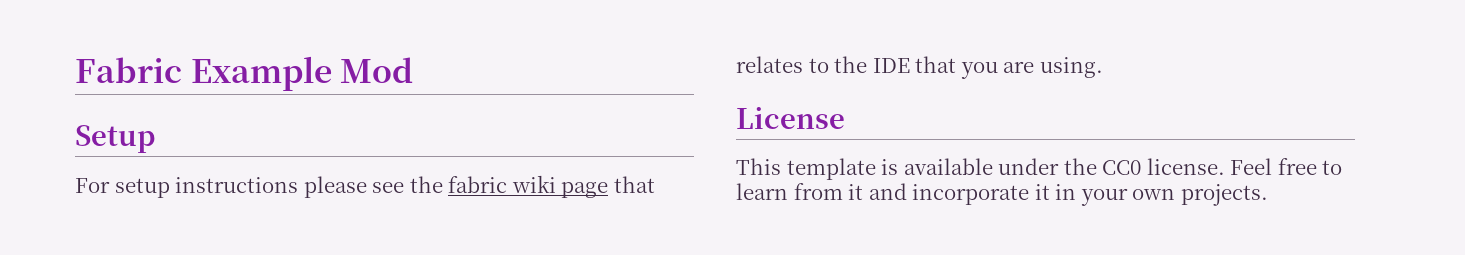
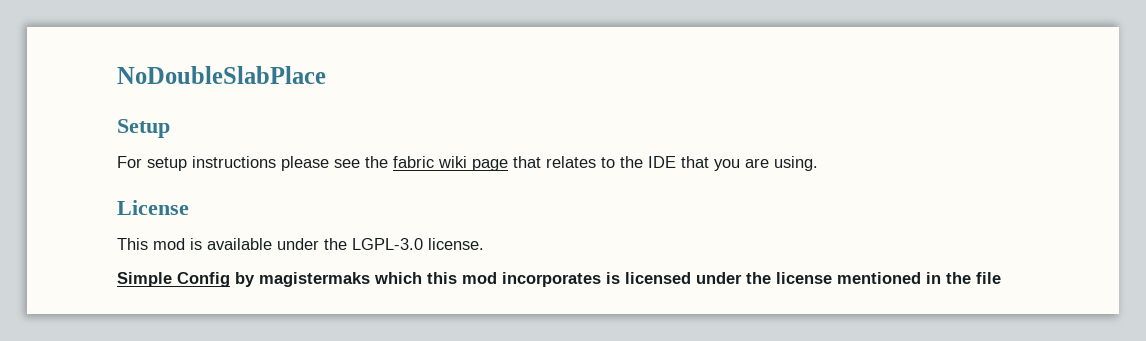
[75,56,414,91] Fabric Example Mod -> [117,66,326,84] NoDoubleSlabPlace
[786,158,876,180] template -> [153,238,185,250] mod
[1102,160,1142,175] CC0 -> [352,238,423,250] LGPL-3.0
[1230,158,1343,175] [736,183,1268,206] Feel free to learn from it and incorporate it in your own projects. -> [117,272,1001,287] // Simple Config by magistermaks which this mod incorporates is licensed under the license mentioned in the file

